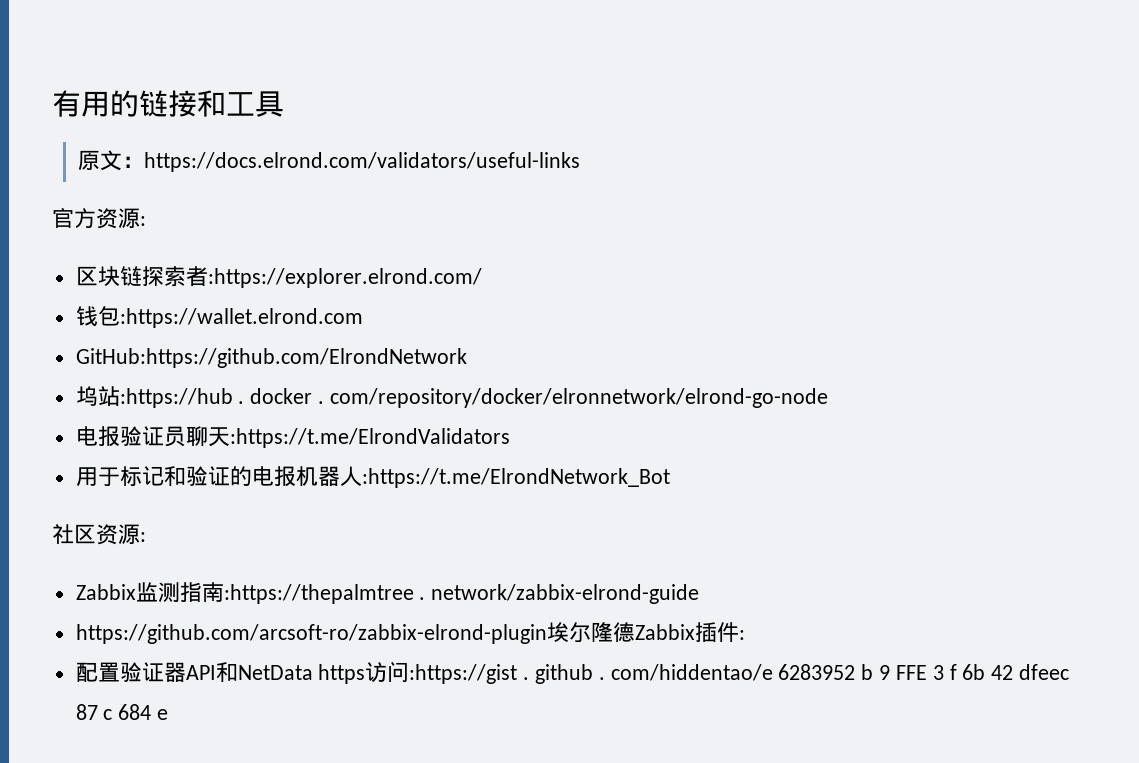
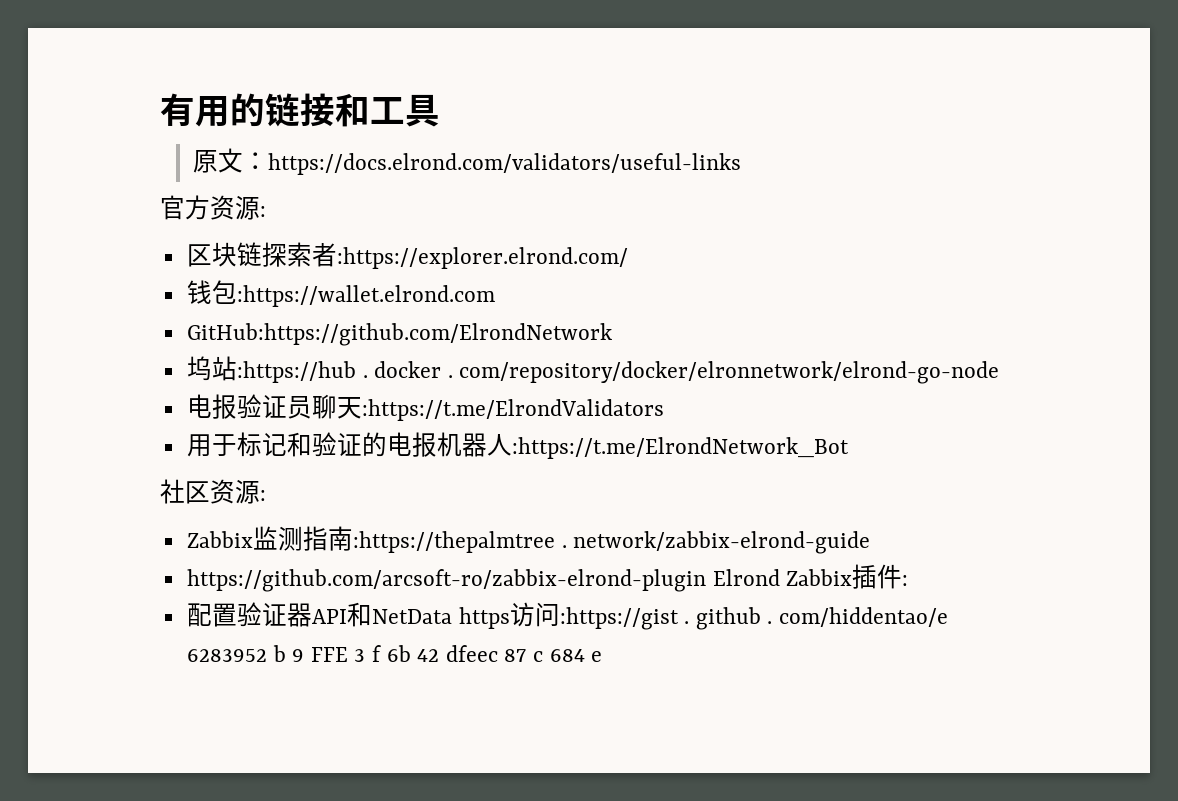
[546,622,635,643] 埃尔隆德 -> [712,569,780,586] Elrond

